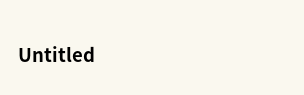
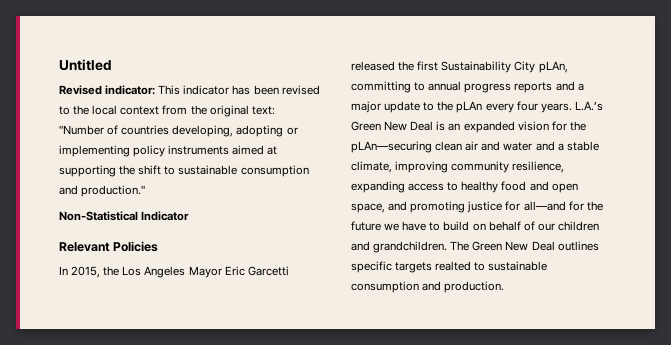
(95, 54) none -> [59,85,320,95] [59,105,275,117] [59,125,298,137] [59,145,278,157] [59,165,309,177] [59,185,146,197] [59,211,190,221] [59,241,159,252] [59,266,289,278] [351,61,568,73] [351,81,584,93] [351,101,603,113] [351,121,586,133] [351,141,599,153] [351,161,565,173] [351,181,578,193] [351,201,603,213] [351,221,599,231] [351,241,599,253] [351,261,548,273] [351,281,505,293] // Revised indicator: This indicator has been revised to the local context from the original text: "Number of countries developing, adopting or implementing policy instruments aimed at supporting the shift to sustainable consumption and production." // Non-Statistical Indicator // Relevant Policies // In 2015, the Los Angeles Mayor Eric Garcetti released the first Sustainability City pLAn, committing to annual progress reports and a major update to the pLAn every four years. L.A.’s Green New Deal is an expanded vision for the pLAn—securing clean air and water and a stable climate, improving community resilience, expanding access to healthy food and open space, and promoting justice for all—and for the future we have to build on behalf of our children and grandchildren. The Green New Deal outlines specific targets realted to sustainable consumption and production.

